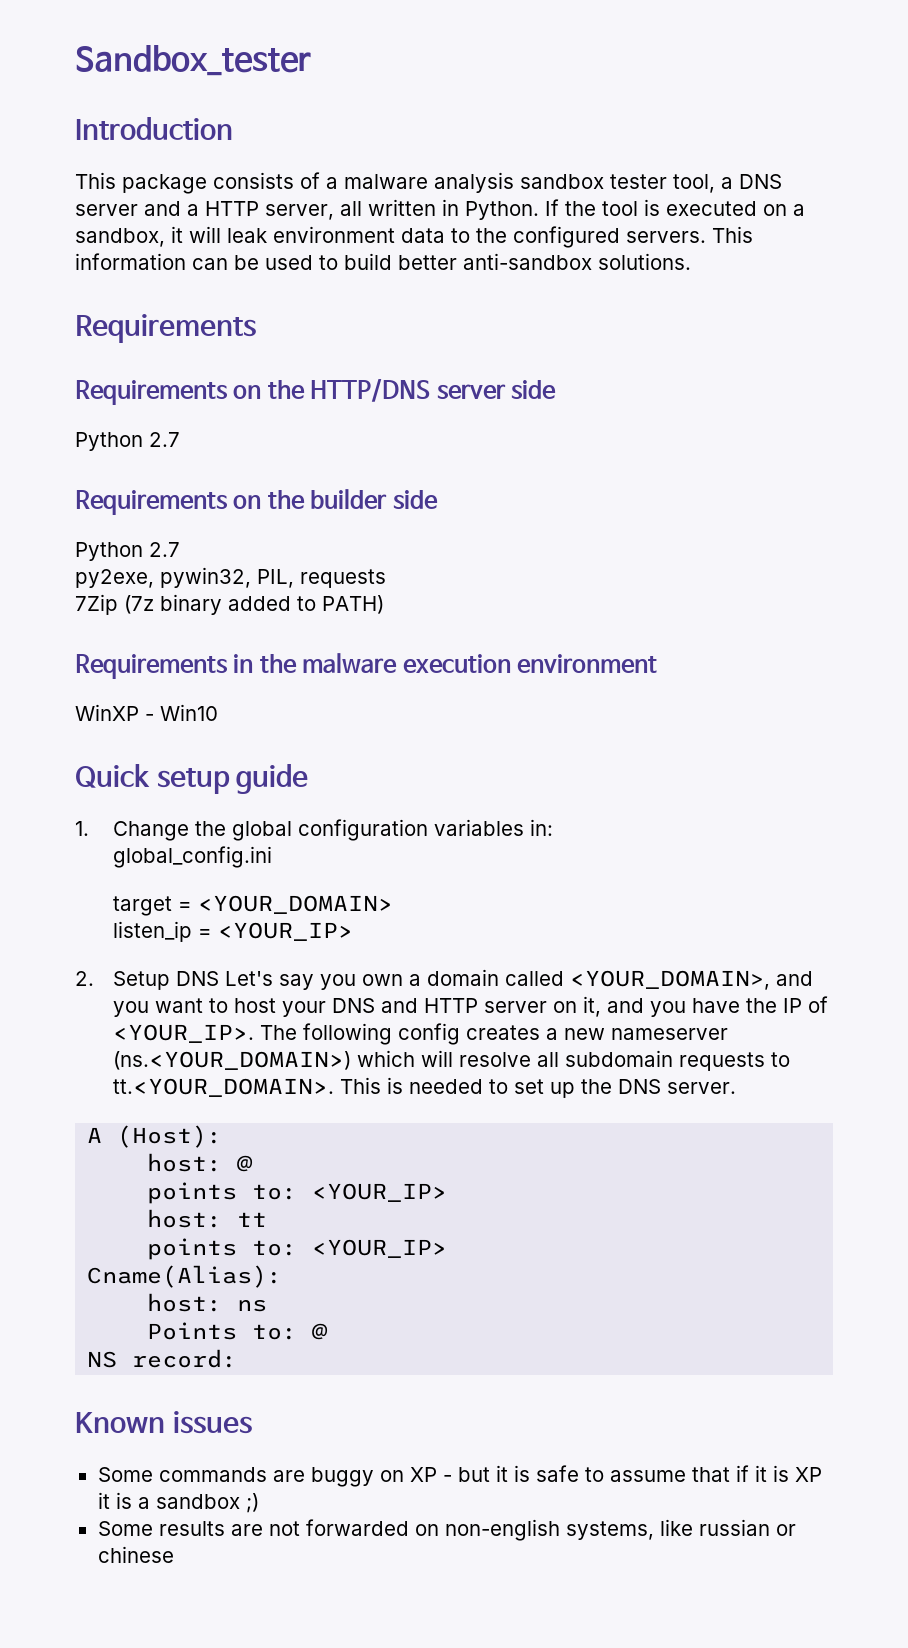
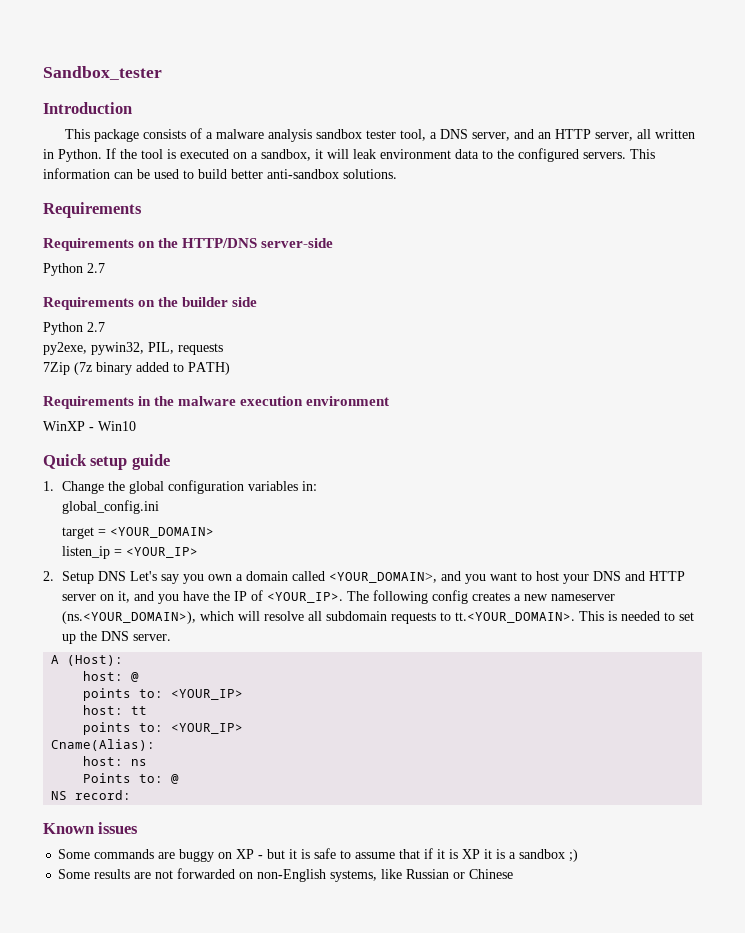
[75,201,199,216] server and a -> [471,129,551,141] server, and an
[436,380,557,400] server side -> [261,238,334,248] server-side
[112,1051,351,1070] (ns.<YOUR_DOMAIN>) -> [61,611,196,624] (ns.<YOUR_DOMAIN>),
[444,1519,560,1541] non-english -> [257,869,327,882] non-English
[698,1519,796,1536] [97,1546,174,1563] russian or chinese -> [406,869,514,879] Russian or Chinese

